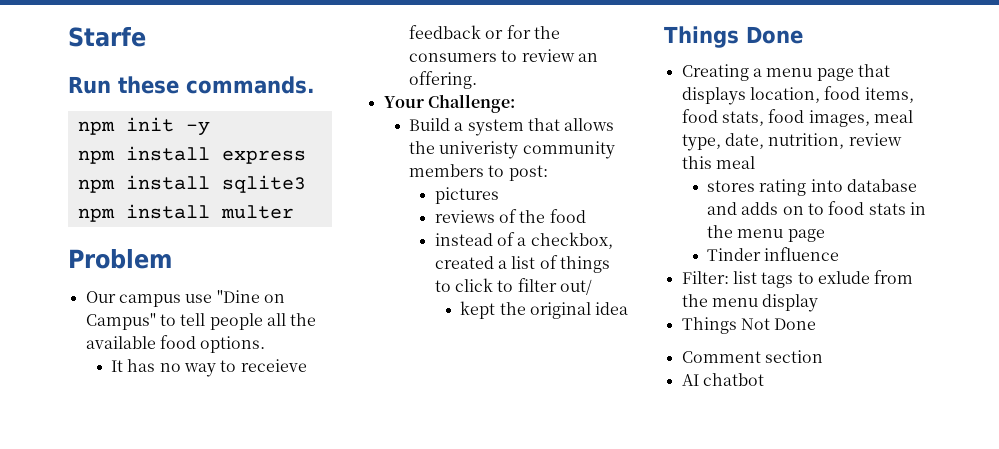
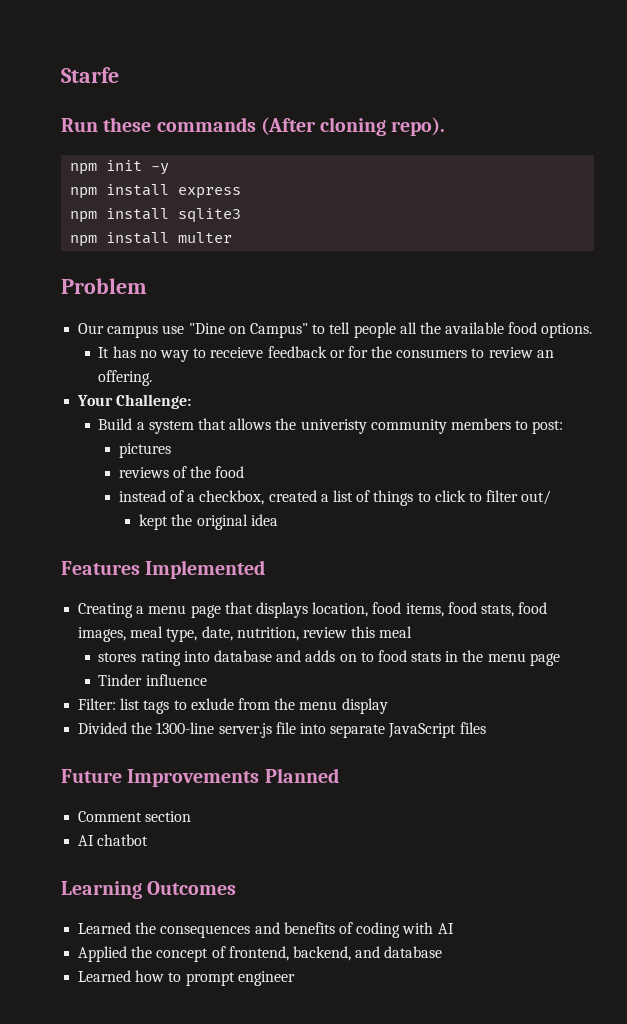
[186,76,315,94] commands. -> [156,117,446,136] commands (After cloning repo).
[664,26,803,48] Things Done -> [61,560,266,579] Features Implemented
[681,317,817,334] [681,350,823,363] [681,373,764,386] Things Not Done // Comment section // AI chatbot -> [78,722,486,738] [61,768,339,787] [78,811,192,822] [78,834,149,846] [61,881,237,899] [78,922,454,938] [78,946,443,962] [78,970,295,986] Divided the 1300-line server.js file into separate JavaScript files // Future Improvements Planned // Comment section // AI chatbot // Learning Outcomes // Learned the consequences and benefits of coding with AI // Applied the concept of frontend, backend, and database // Learned how to prompt engineer

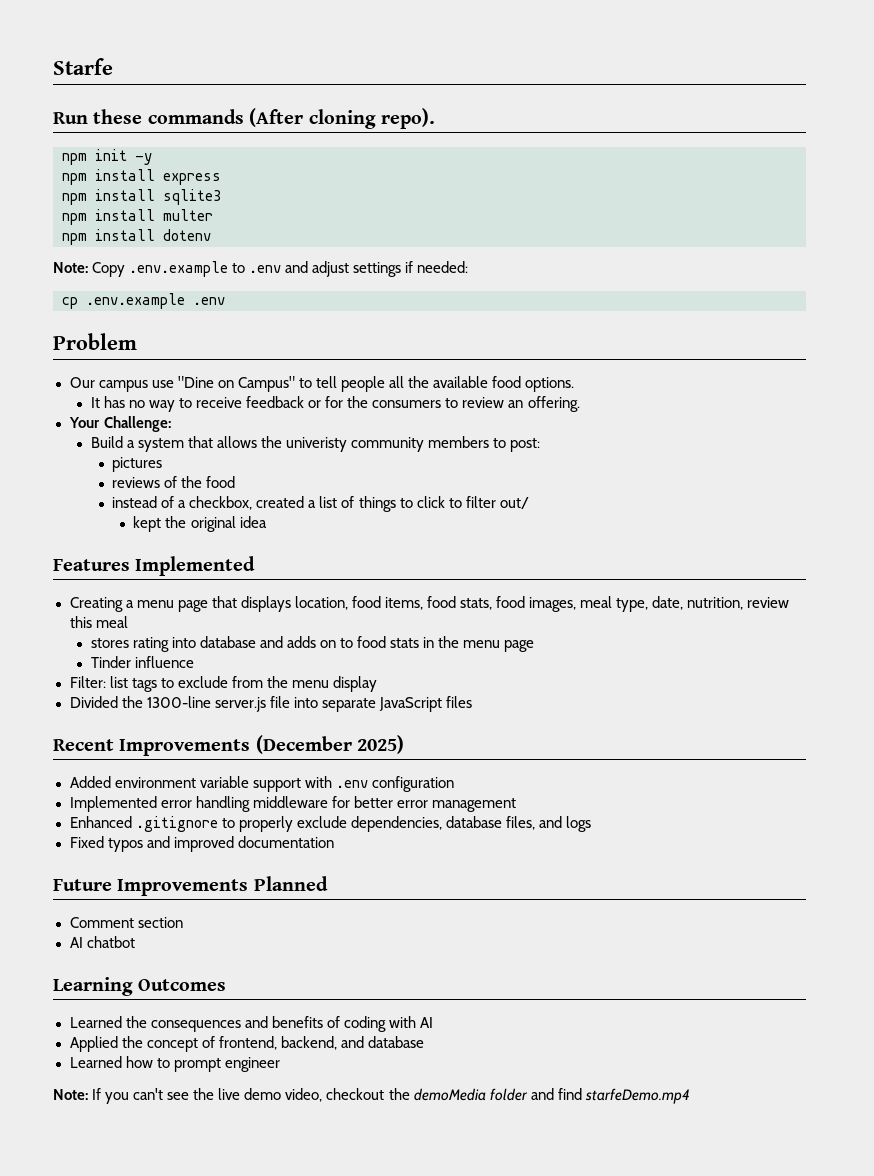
(233, 237) none -> [62,229,211,245] [53,261,469,277] [62,293,225,309] // npm install dotenv // Note: Copy .env.example to .env and adjust settings if needed: // cp .env.example .env
[210,347,264,358] receieve -> [196,397,243,408] receive
[190,698,234,710] exlude -> [177,676,228,688] exclude
(486, 728) none -> [53,735,405,756] [69,776,454,792] [69,796,516,812] [69,816,591,832] [69,836,334,852] // Recent Improvements (December 2025) // Added environment variable support with .env configuration // Implemented error handling middleware for better error management // Enhanced .gitignore to properly exclude dependencies, database files, and logs // Fixed typos and improved documentation
(295, 978) none -> [53,1088,690,1104] // Note: If you can't see the live demo video, checkout the demoMedia folder and find starfeDemo.mp4

